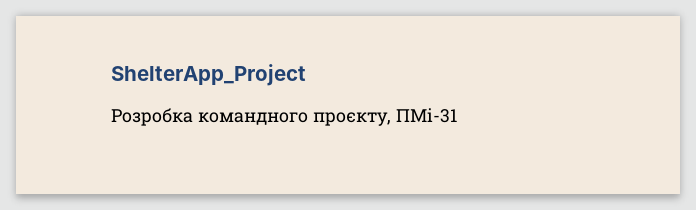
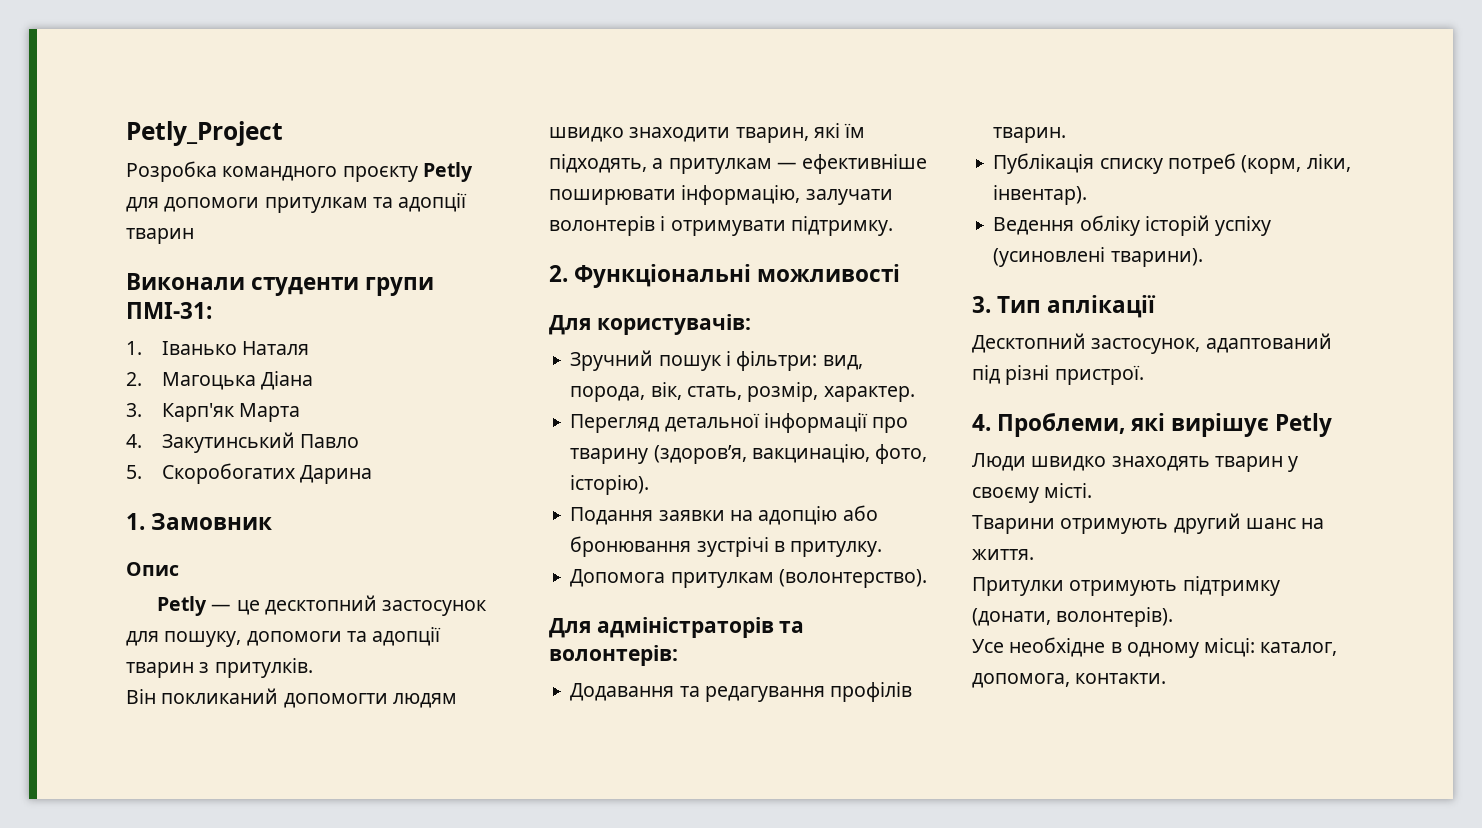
[111,64,306,86] ShelterApp_Project -> [126,121,283,146] Petly_Project
[312,108,457,126] проєкту, ПМі-31 -> [342,162,473,182] [126,193,468,213] [126,228,194,244] [126,273,435,296] [126,302,212,319] [126,341,310,355] [126,371,314,390] [126,403,301,422] [126,432,360,453] [126,463,373,484] [126,513,273,530] [126,562,179,576] [157,595,488,616] [126,627,442,647] [126,658,313,678] [126,688,457,708] [549,123,866,143] [549,154,928,174] [549,185,893,205] [549,216,893,236] [549,264,901,288] [549,314,751,335] [570,350,863,371] [570,382,915,402] [570,413,909,433] [570,444,928,464] [570,475,650,495] [570,505,878,525] [570,536,883,557] [570,569,927,588] [549,617,805,638] [549,645,678,666] [570,682,913,702] [993,127,1067,143] [993,153,1351,174] [993,185,1088,205] [993,215,1272,236] [993,247,1203,267] [972,295,1157,318] [972,333,1332,354] [972,365,1144,385] [972,413,1333,437] [972,453,1299,472] [972,483,1093,503] [972,513,1325,534] [972,549,1034,560] [972,576,1280,596] [972,607,1174,627] [972,637,1338,658] [972,673,1167,688] проєкту Petly для допомоги притулкам та адопції тварин // Виконали студенти групи ПМІ-31: // 1. Іванько Наталя // 2. Магоцька Діана // 3. Карп'як Марта // 4. Закутинський Павло // 5. Скоробогатих Дарина // 1. Замовник // Опис // Petly — це десктопний застосунок для пошуку, допомоги та адопції тварин з притулків. // Він покликаний допомогти людям швидко знаходити тварин, які їм підходять, а притулкам — ефективніше поширювати інформацію, залучати волонтерів і отримувати підтримку. // 2. Функціональні можливості // Для користувачів: // Зручний пошук і фільтри: вид, порода, вік, стать, розмір, характер. // Перегляд детальної інформації про тварину (здоров’я, вакцинацію, фото, історію). // Подання заявки на адопцію або бронювання зустрічі в притулку. // Допомога притулкам (волонтерство). // Для адміністраторів та волонтерів: // Додавання та редагування профілів тварин. // Публікація списку потреб (корм, ліки, інвентар). // Ведення обліку історій успіху (усиновлені тварини). // 3. Тип аплікації // Десктопний застосунок, адаптований під різні пристрої. // 4. Проблеми, які вирішує Petly // Люди швидко знаходять тварин у своєму місті. // Тварини отримують другий шанс на життя. // Притулки отримують підтримку (донати, волонтерів). // Усе необхідне в одному місці: каталог, допомога, контакти.

